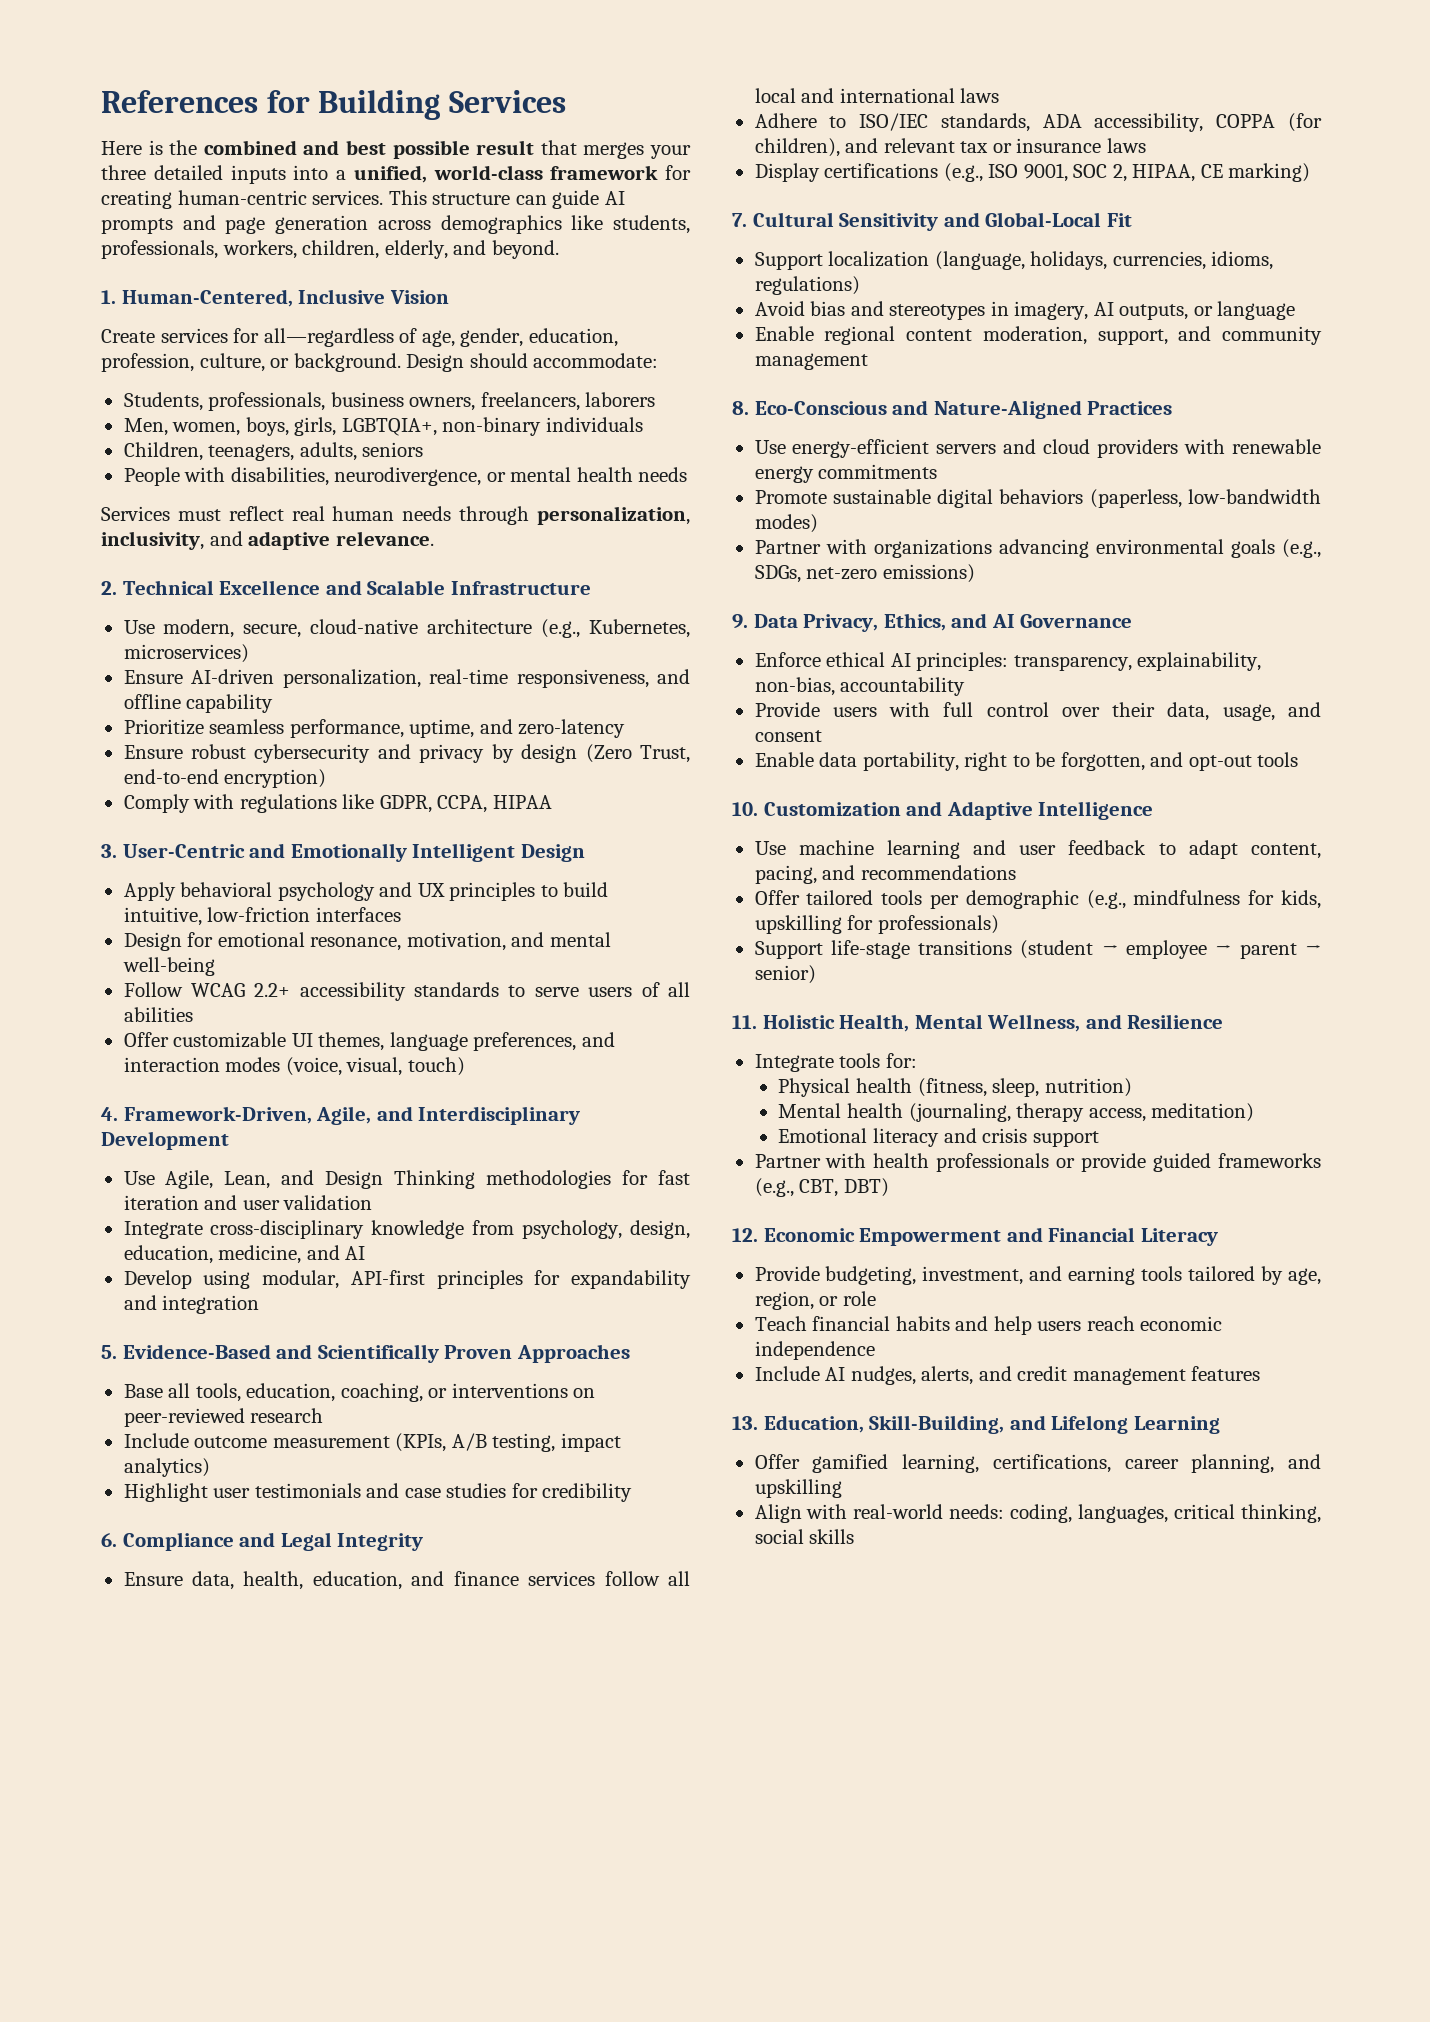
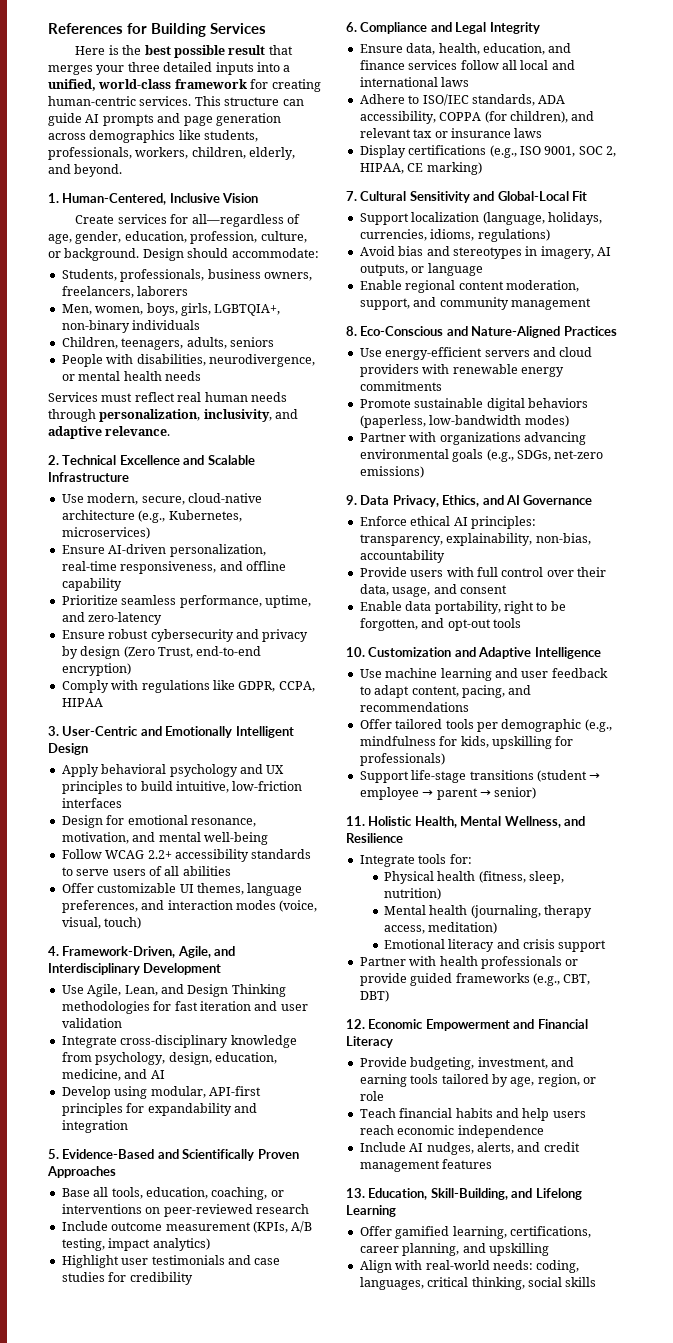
[203,140,340,155] combined and -> (142, 50) none

